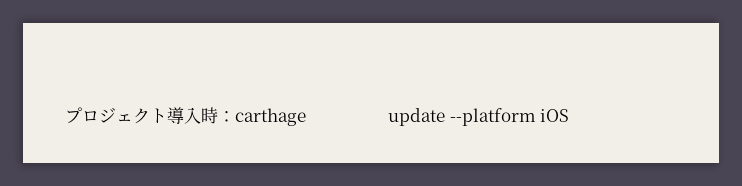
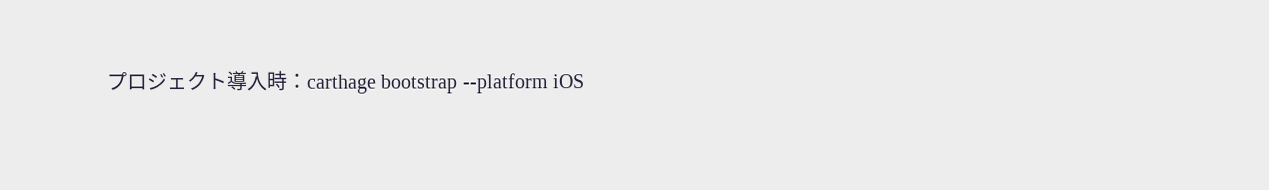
[388,108,445,126] update -> [380,74,458,94] bootstrap

